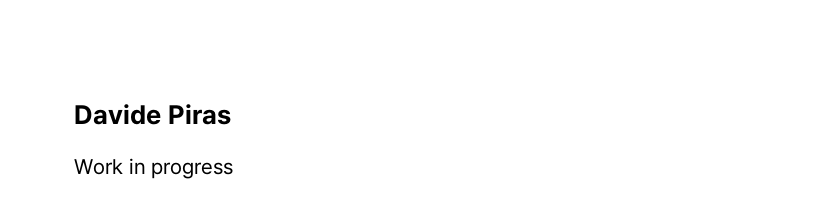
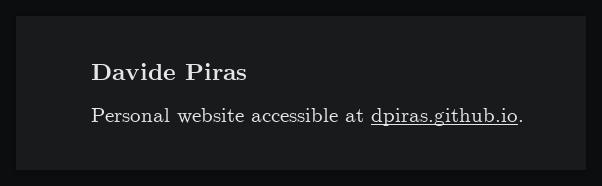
[74,158,234,179] Work in progress -> [91,108,524,126] Personal website accessible at dpiras.github.io.

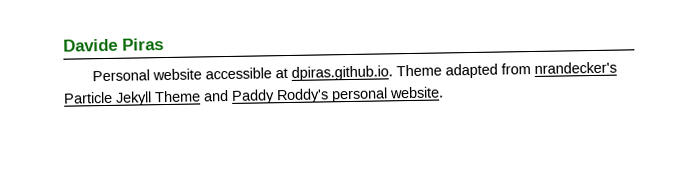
(524, 117) none -> [396,61,618,79] [63,86,444,106] Theme adapted from nrandecker's Particle Jekyll Theme and Paddy Roddy's personal website.

